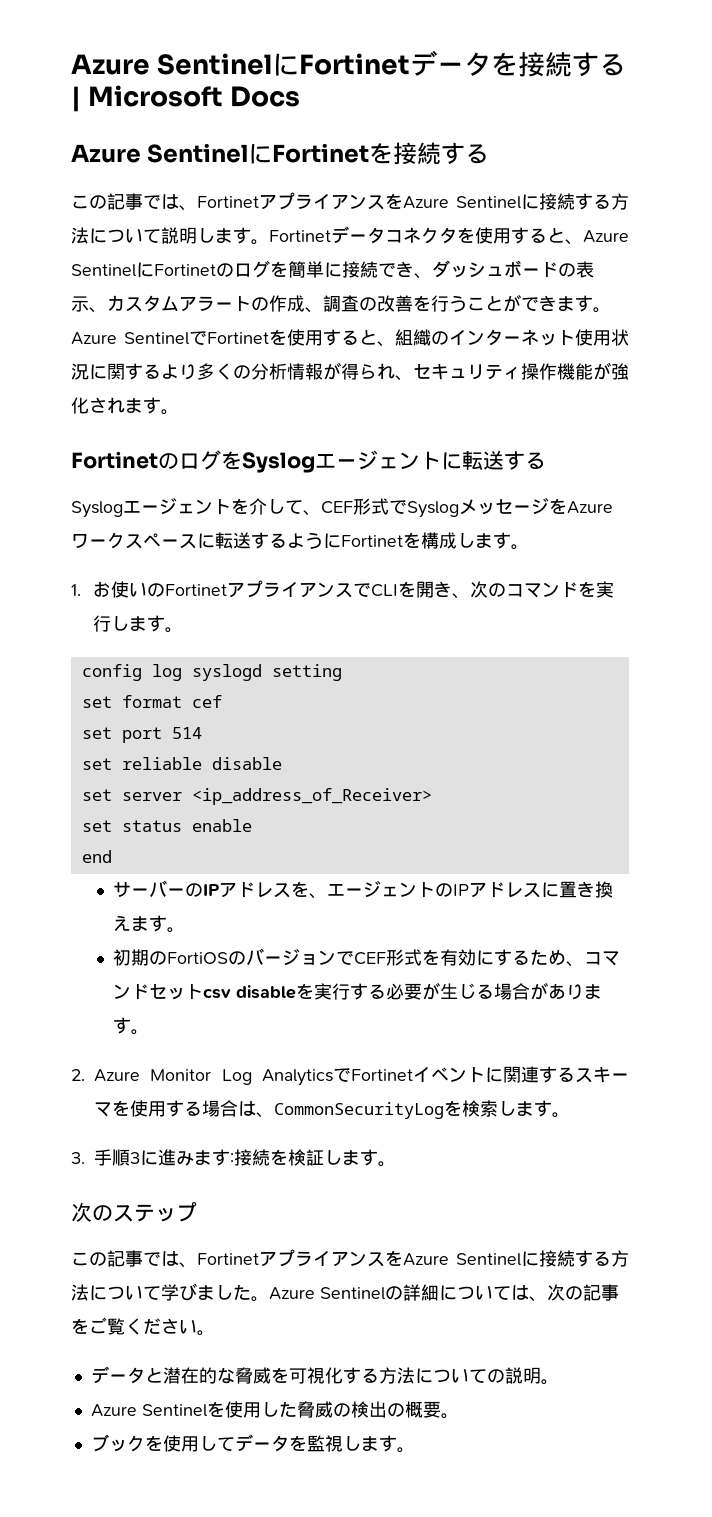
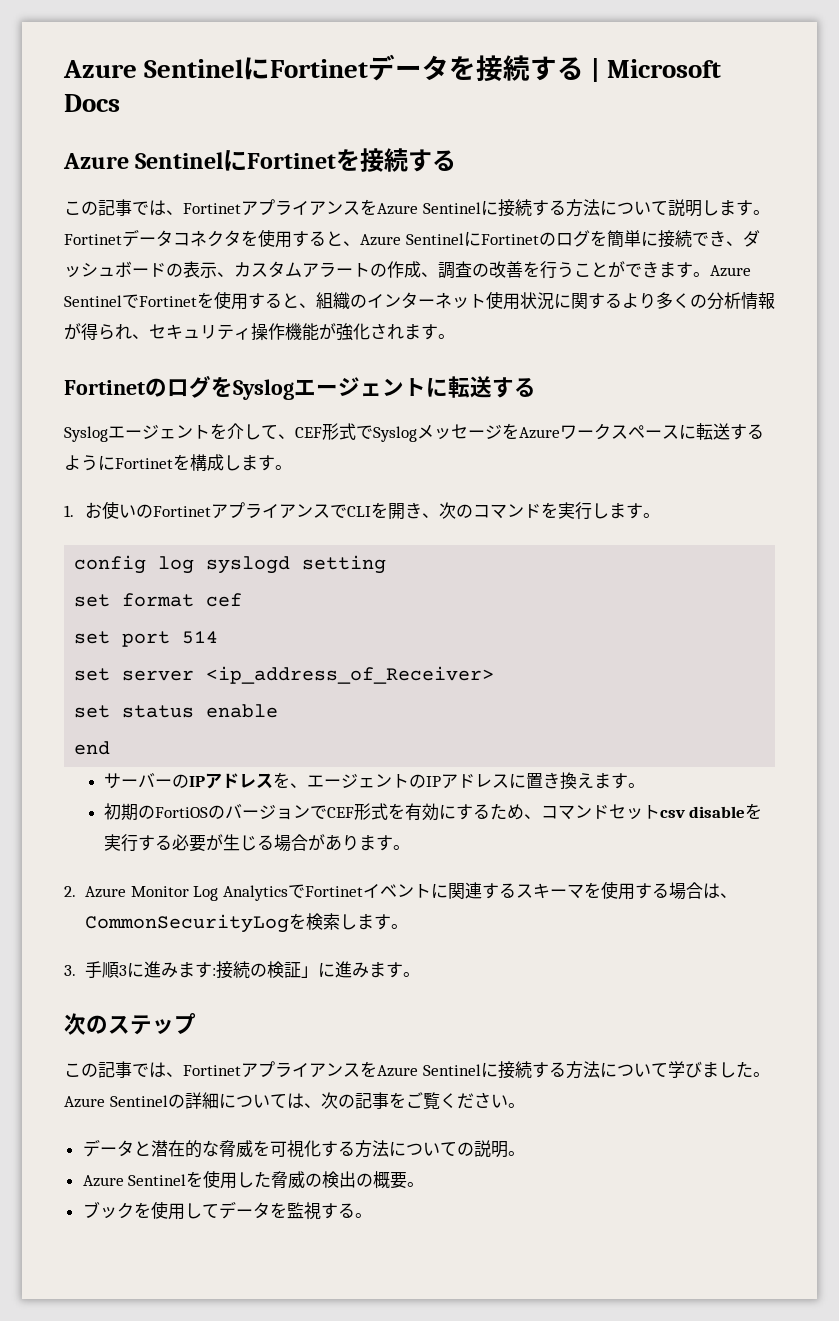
[81,757,282,770] // set reliable disable -> (219, 637) none
[270,1149,342,1166] を検証し -> [250,961,370,978] の検証」に進み
[342,1435,397,1452] します -> [320,1203,355,1219] する

